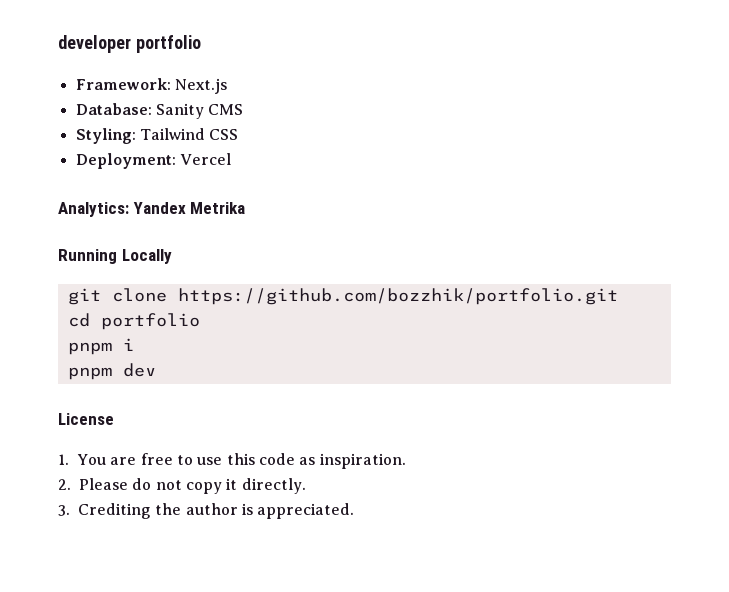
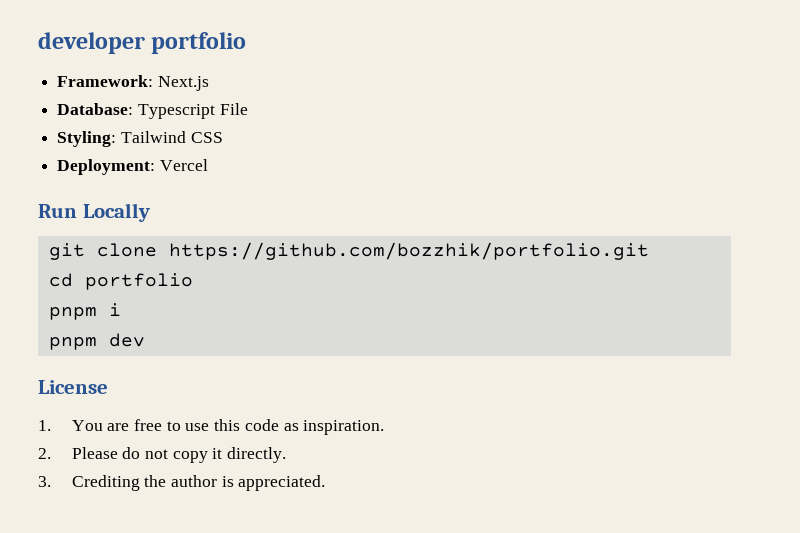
[155,103,244,119] Sanity CMS -> [137,103,248,119] Typescript File
[58,202,246,217] [58,249,117,264] Analytics: Yandex Metrika // Running -> [38,204,77,218] Run

